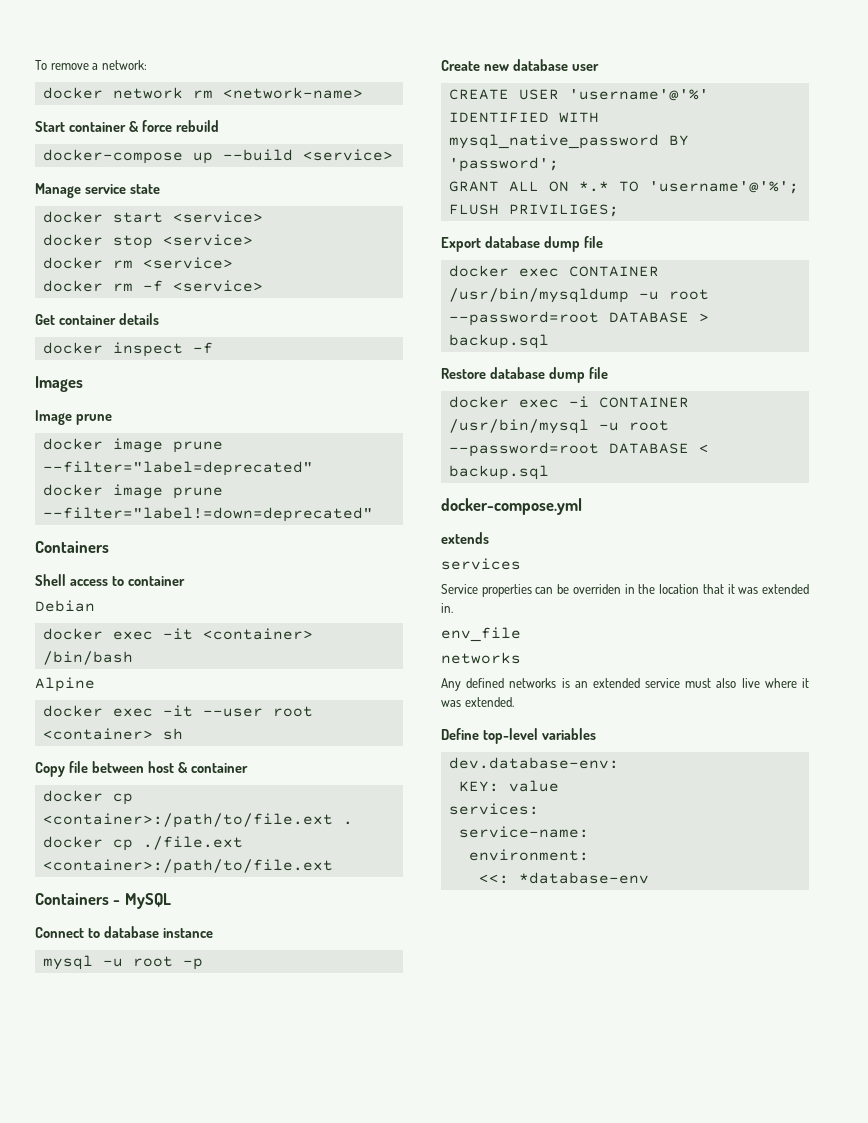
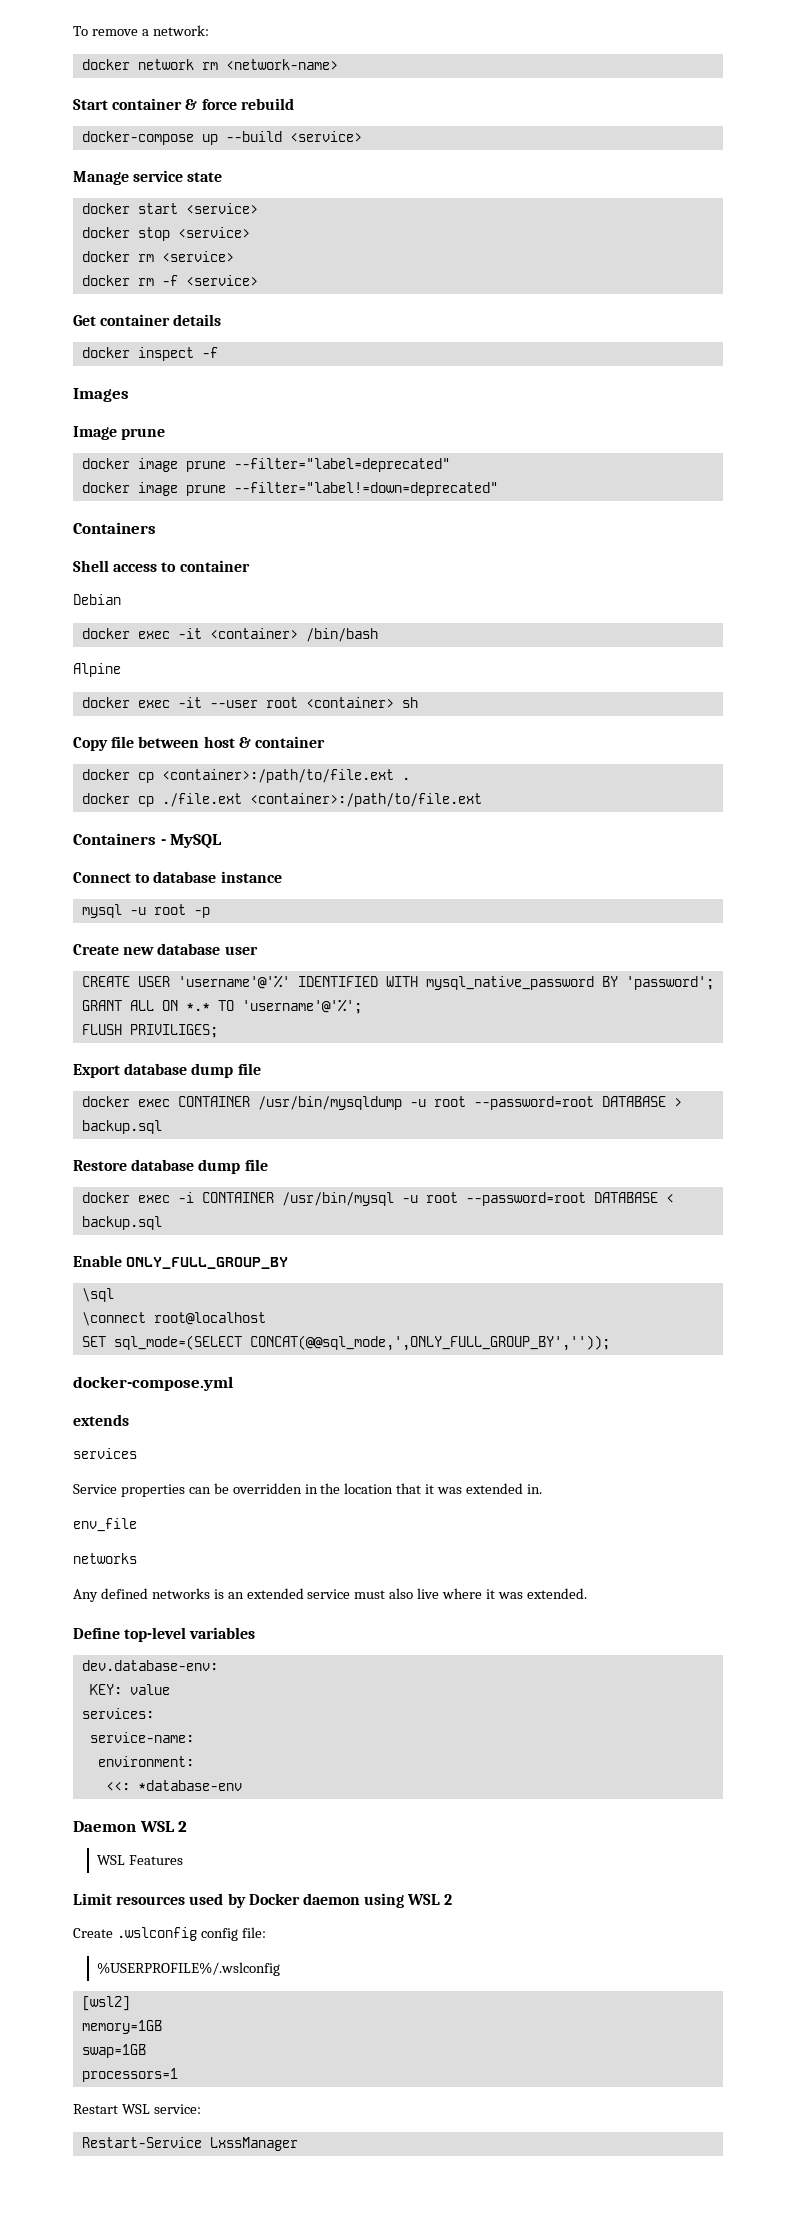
(549, 472) none -> [73,1255,289,1269] [81,1288,114,1302] [81,1312,266,1326] [81,1335,610,1351] // Enable ONLY_FULL_GROUP_BY // \sql // \connect root@localhost // SET sql_mode=(SELECT CONCAT(@@sql_mode,',ONLY_FULL_GROUP_BY',''));
[572,584,621,594] overriden -> [232,1483,302,1494] overridden
(649, 878) none -> [73,1821,188,1832] [96,1855,183,1865] [73,1893,453,1908] [73,1927,266,1941] [96,1962,280,1976] [81,1996,130,2011] [81,2020,162,2034] [81,2044,146,2058] [81,2068,178,2082] [73,2104,201,2114] [81,2137,298,2151] // Daemon WSL 2 // WSL Features // Limit resources used by Docker daemon using WSL 2 // Create .wslconfig config file: // %USERPROFILE%/.wslconfig // [wsl2] // memory=1GB // swap=1GB // processors=1 // Restart WSL service: // Restart-Service LxssManager

